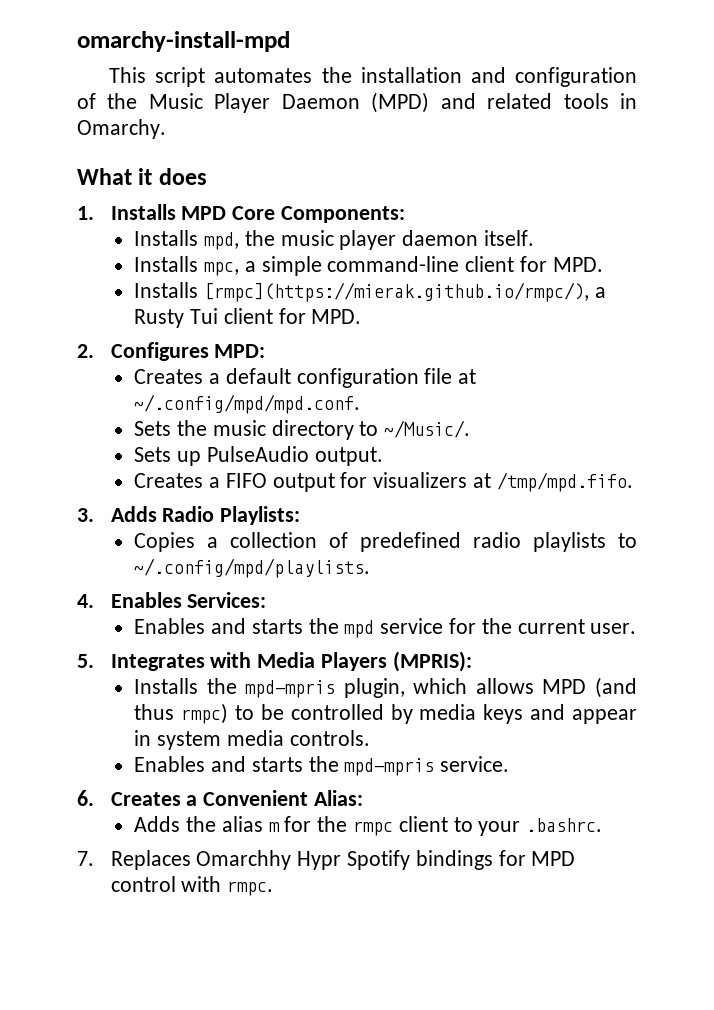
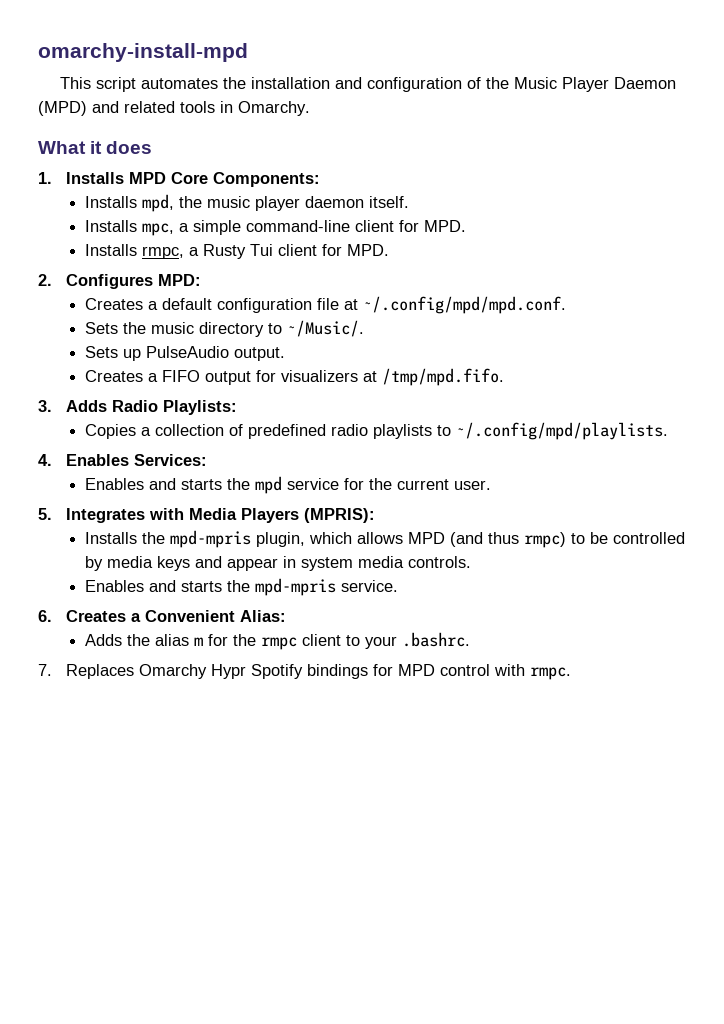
[204,282,590,302] [rmpc](https://mierak.github.io/rmpc/), -> [141,246,184,259] rmpc,
[196,850,292,870] Omarchhy -> [139,664,208,679] Omarchy

